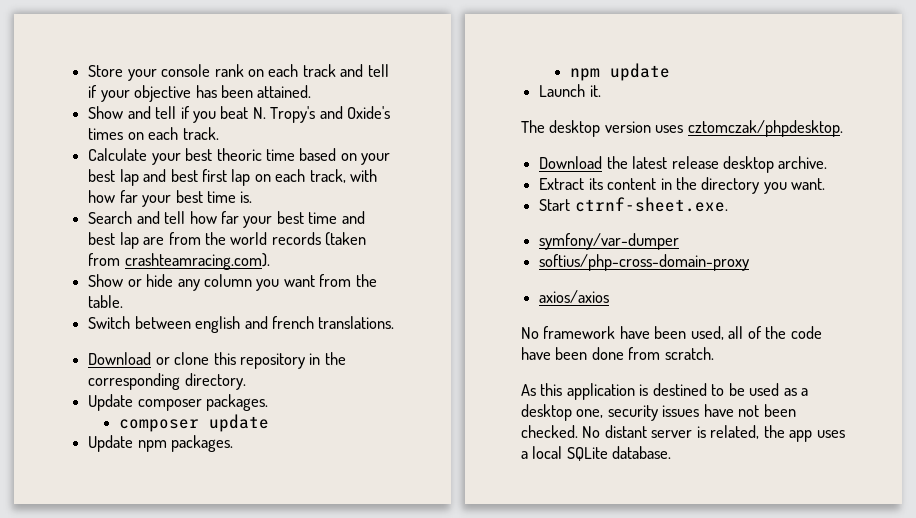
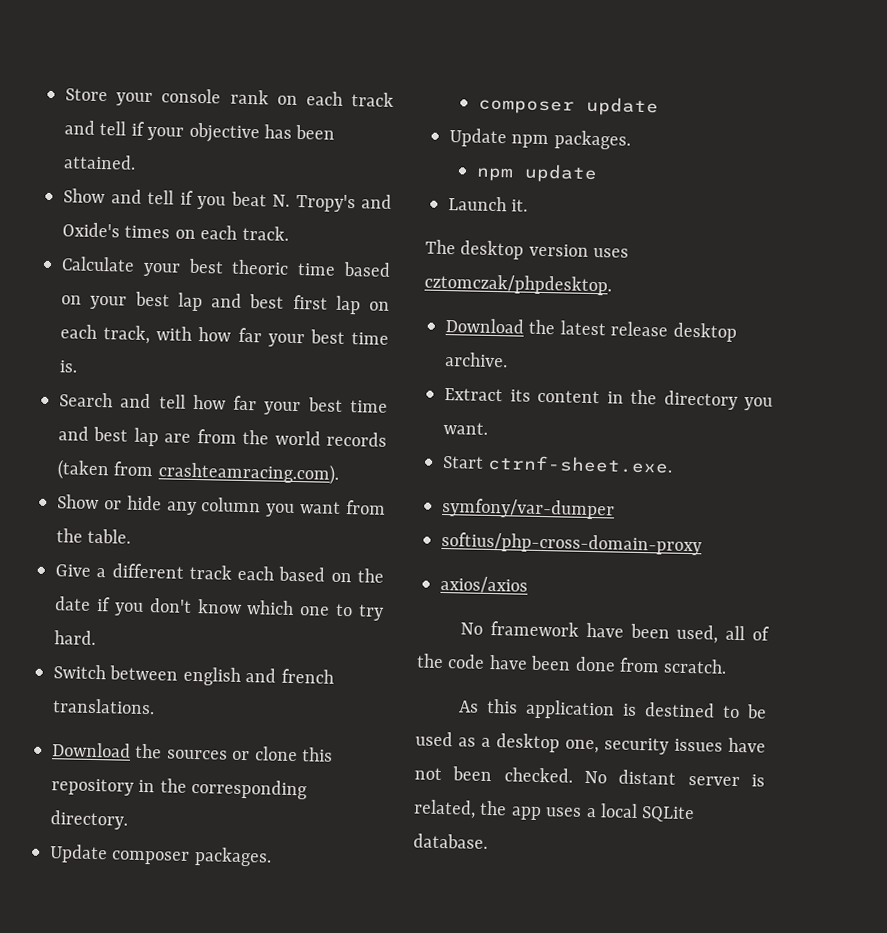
(124, 301) none -> [55,563,384,583] [55,596,384,621] [54,630,96,645] // Give a different track each based on the date if you don't know which one to try hard.
(152, 358) none -> [135,743,228,760] the sources

